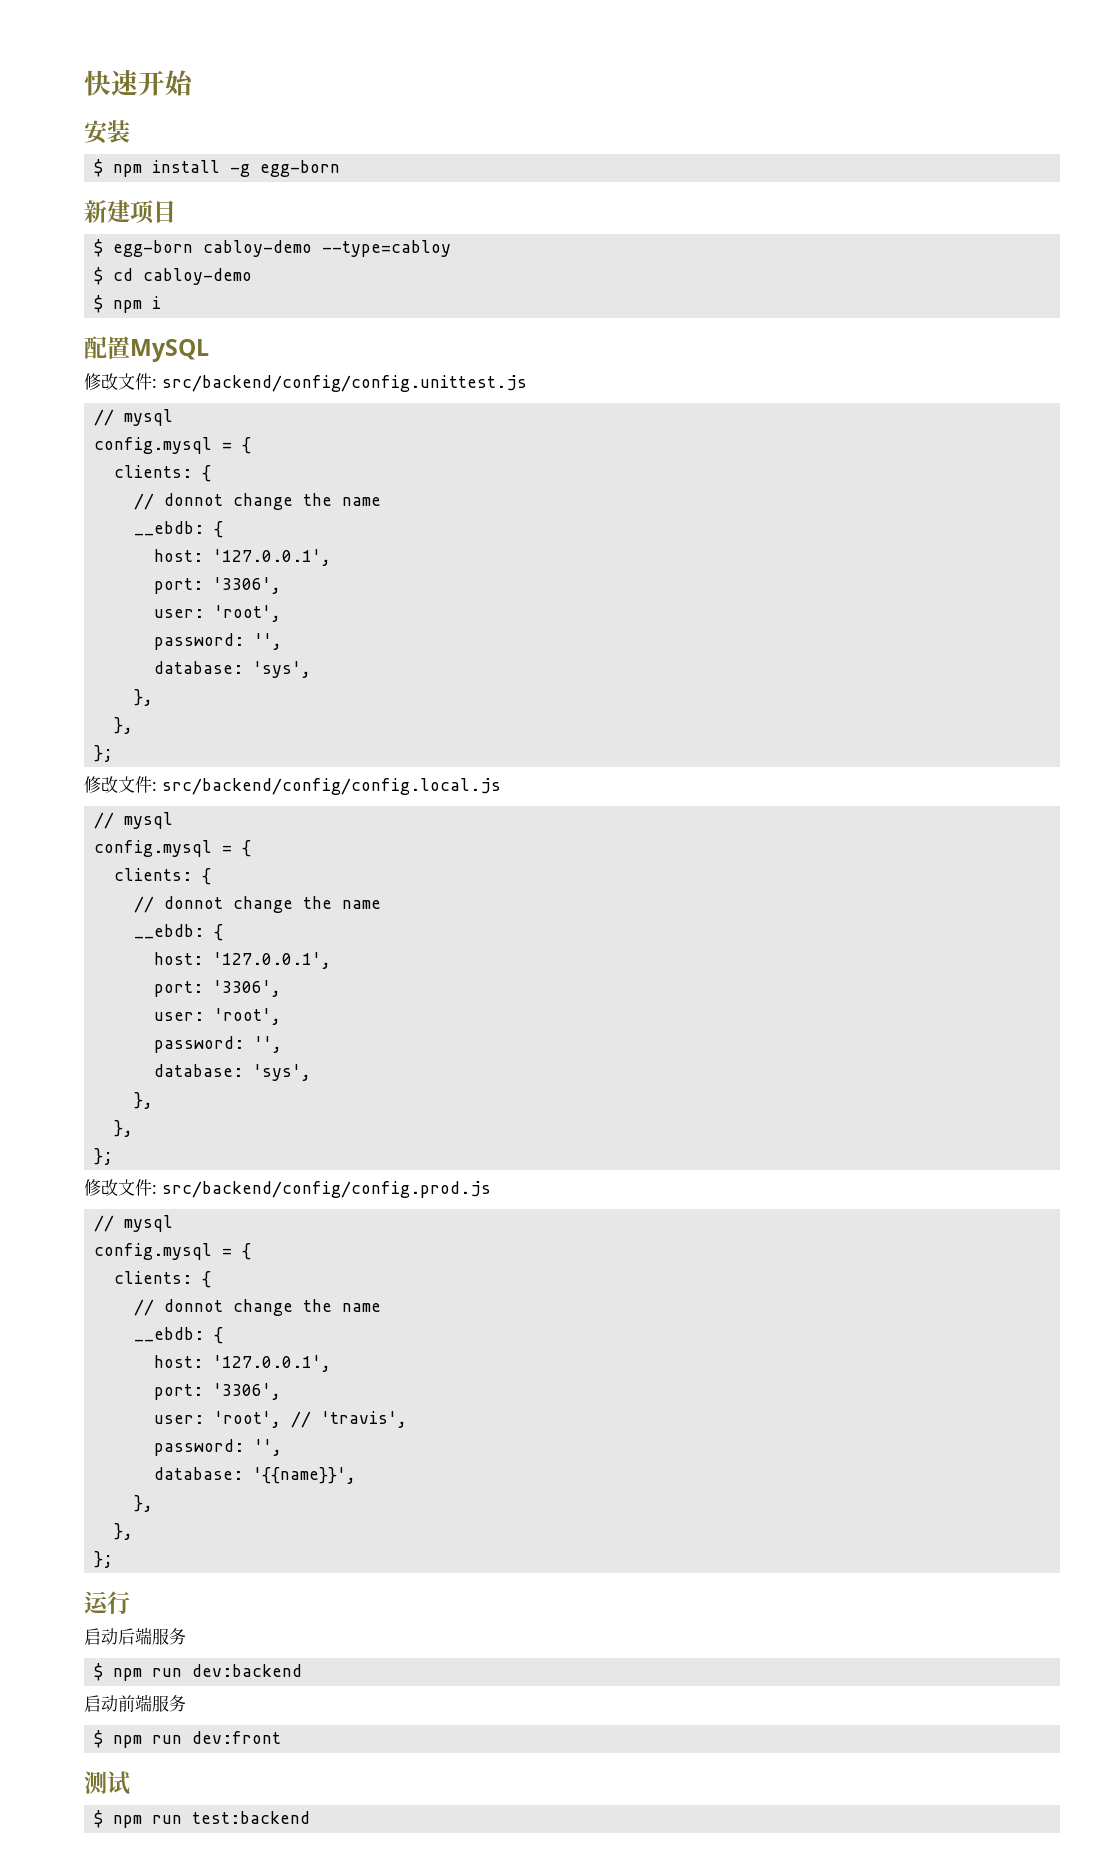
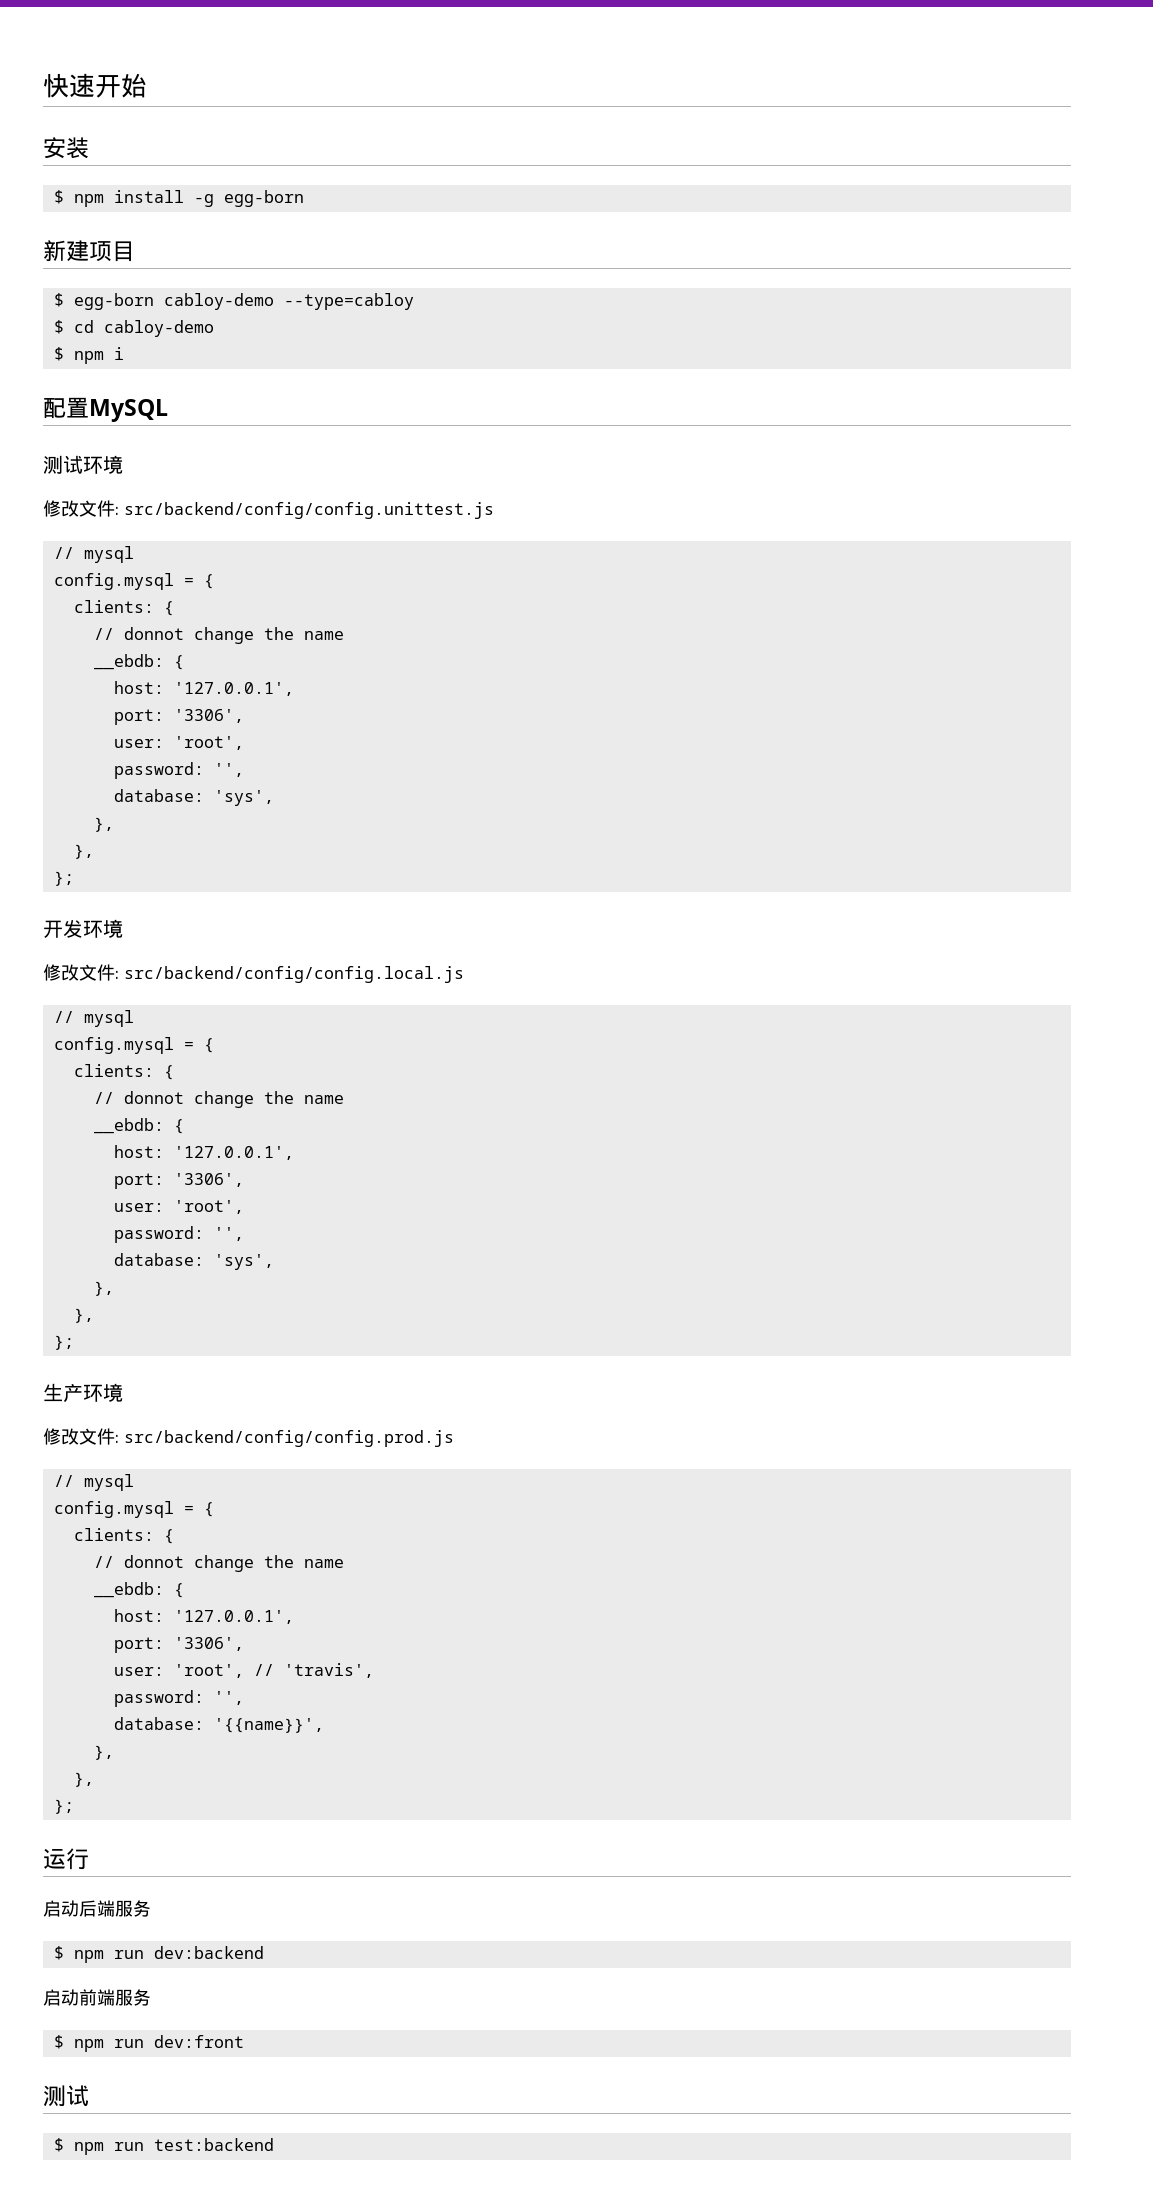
(209, 350) none -> [43,455,123,474] // 测试环境
(114, 753) none -> [43,919,123,938] // 开发环境
(114, 1156) none -> [43,1383,123,1402] // 生产环境

